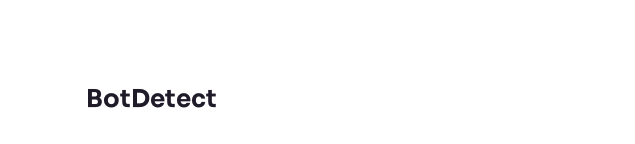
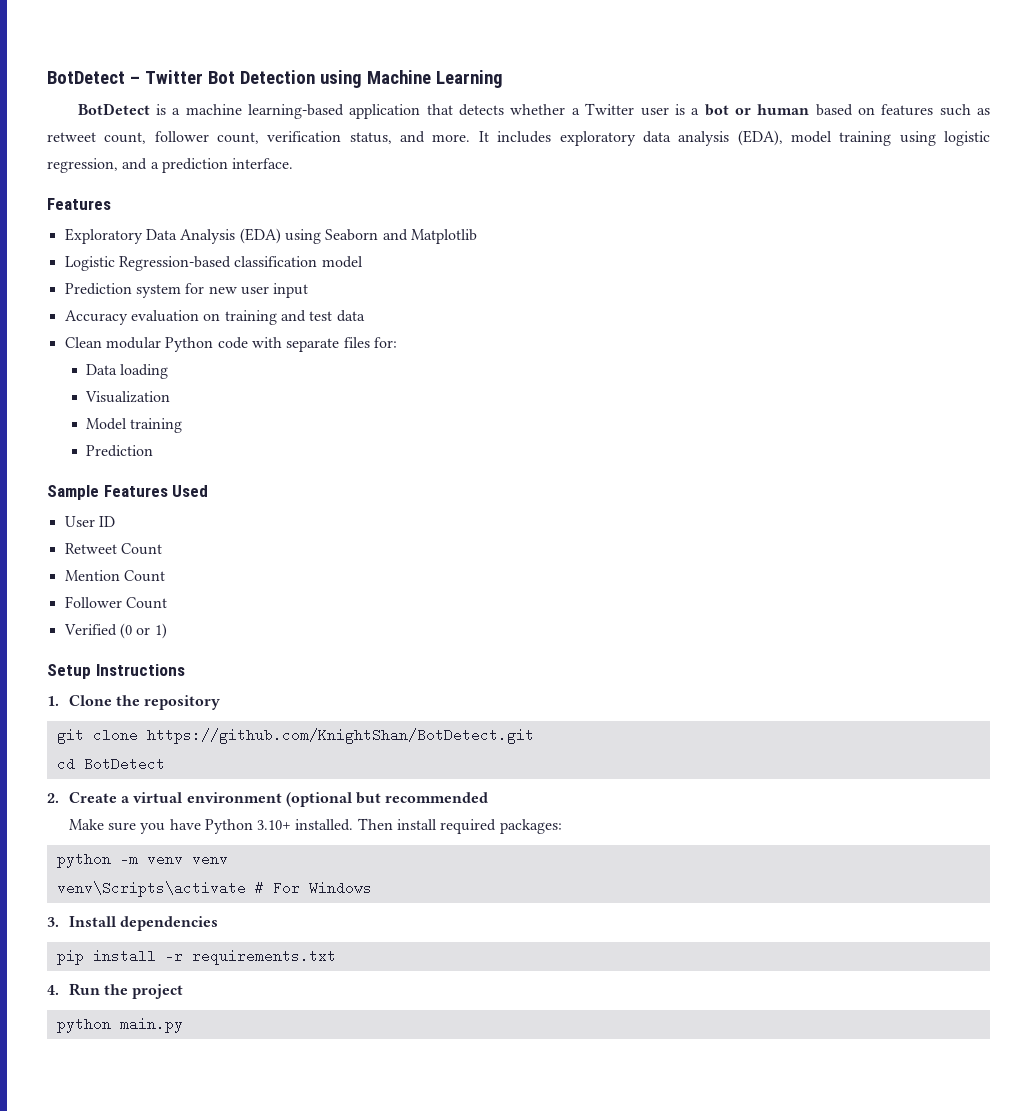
[86,88,217,108] BotDetect -> [47,70,503,88] [77,103,991,119] [47,130,991,146] [47,158,294,173] [47,198,111,210] [64,228,477,244] [64,256,363,271] [64,283,309,298] [64,310,365,325] [64,337,397,352] [86,364,169,379] [85,391,171,403] [86,418,183,433] [86,445,154,457] [47,485,209,500] [64,516,115,527] [64,543,162,555] [64,570,165,582] [64,596,167,609] [63,623,167,639] [47,664,185,679] [47,695,221,710] [56,728,534,744] [56,757,165,771] [47,792,489,807] [68,818,562,834] [56,852,228,868] [56,881,372,897] [47,916,218,931] [56,949,336,965] [47,983,184,999] [56,1017,183,1033] BotDetect – Twitter Bot Detection using Machine Learning // BotDetect is a machine learning-based application that detects whether a Twitter user is a bot or human based on features such as retweet count, follower count, verification status, and more. It includes exploratory data analysis (EDA), model training using logistic regression, and a prediction interface. // Features // Exploratory Data Analysis (EDA) using Seaborn and Matplotlib // Logistic Regression-based classification model // Prediction system for new user input // Accuracy evaluation on training and test data // Clean modular Python code with separate files for: // Data loading // Visualization // Model training // Prediction // Sample Features Used // User ID // Retweet Count // Mention Count // Follower Count // Verified (0 or 1) // Setup Instructions // 1. Clone the repository // git clone https://github.com/KnightShan/BotDetect.git // cd BotDetect // 2. Create a virtual environment (optional but recommended // Make sure you have Python 3.10+ installed. Then install required packages: // python -m venv venv // venv\Scripts\activate # For Windows // 3. Install dependencies // pip install -r requirements.txt // 4. Run the project // python main.py

